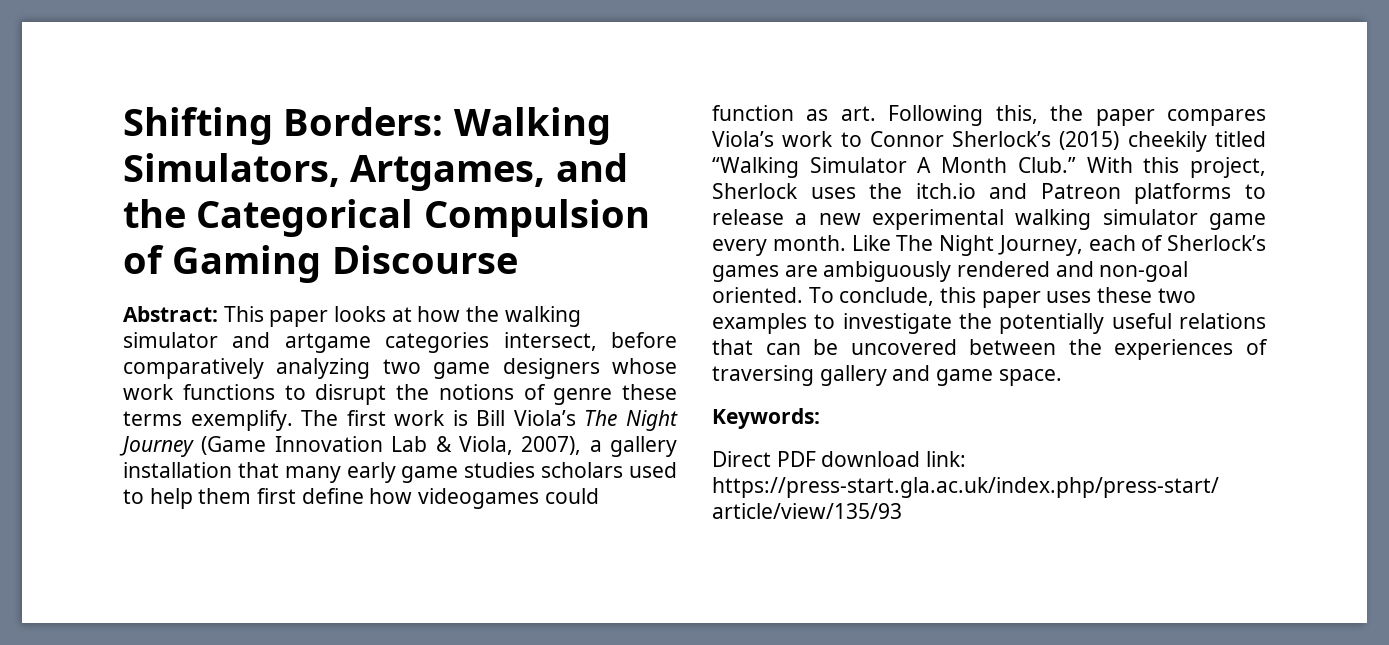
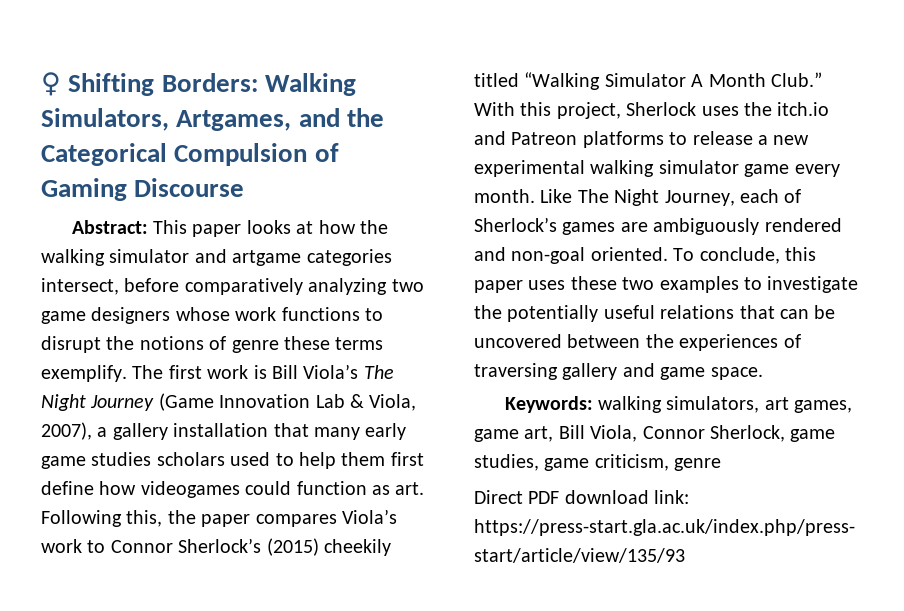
(123, 126) none -> [41,72,61,96] ♀
(820, 418) none -> [597,396,853,413] [474,425,836,442] [474,454,722,471] walking simulators, art games, game art, Bill Viola, Connor Sherlock, game studies, game criticism, genre

